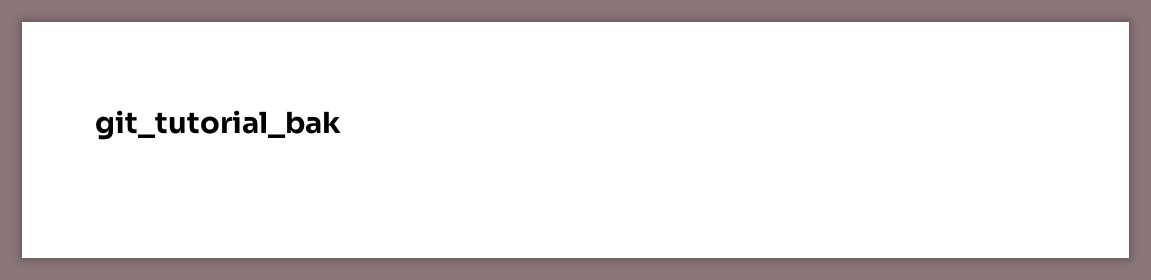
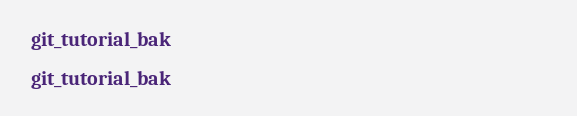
[95,110,341,140] git_tutorial_bak -> [31,31,171,50] [31,70,171,89] git_tutorial_bak // git_tutorial_bak

